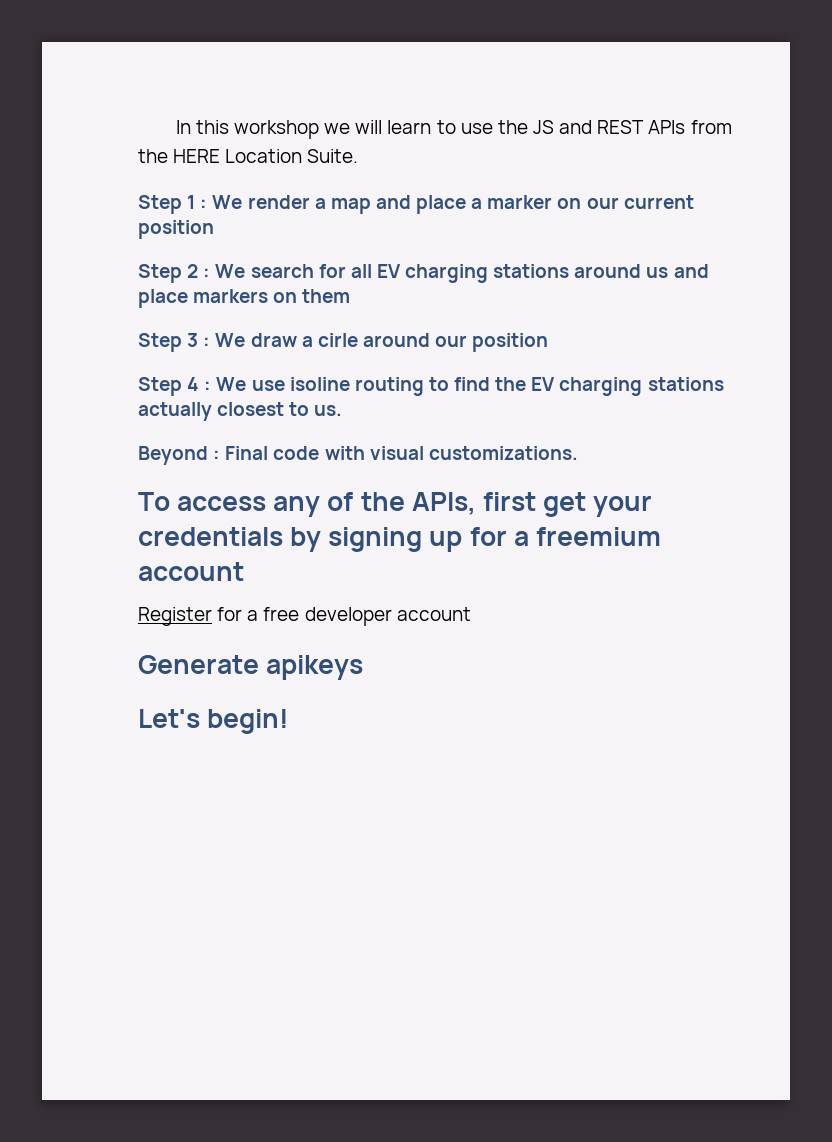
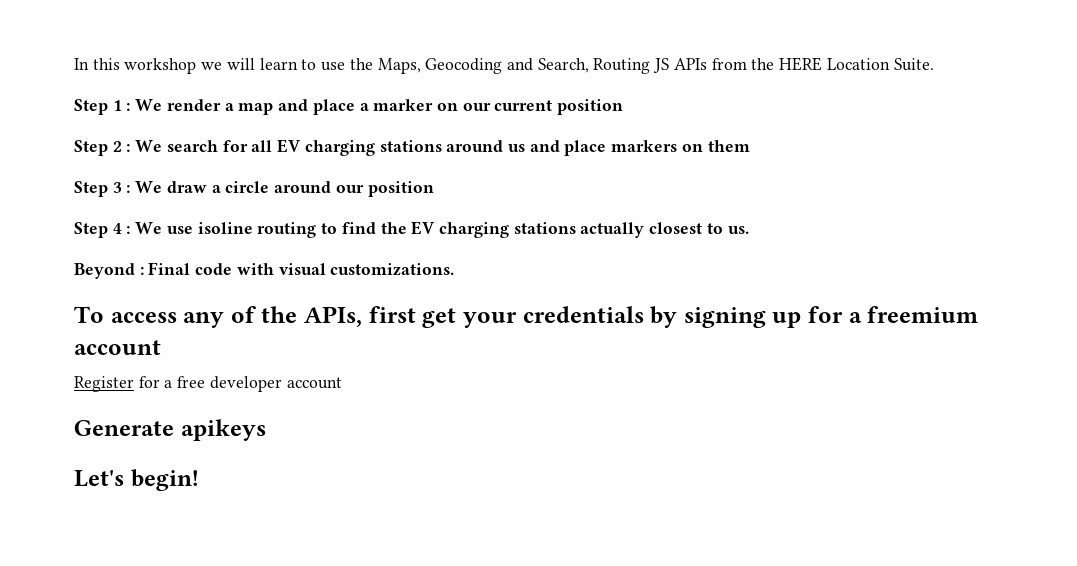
[532,120,645,134] JS and REST -> [377,58,670,74] Maps, Geocoding and Search, Routing JS
[317,333,358,347] cirle -> [225,181,270,193] circle

